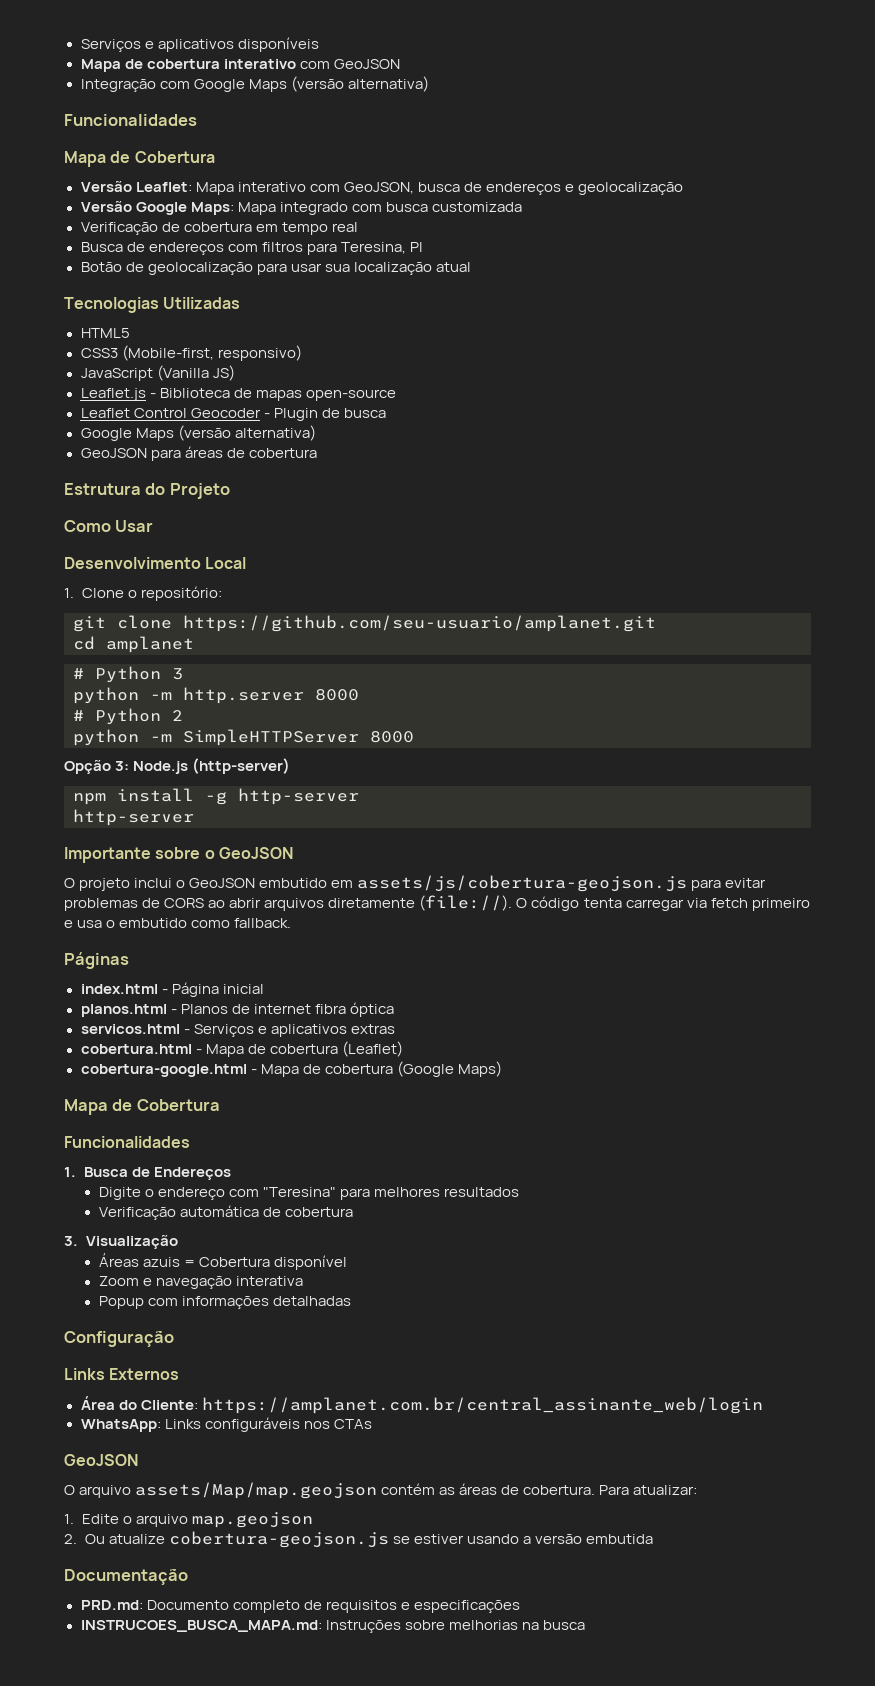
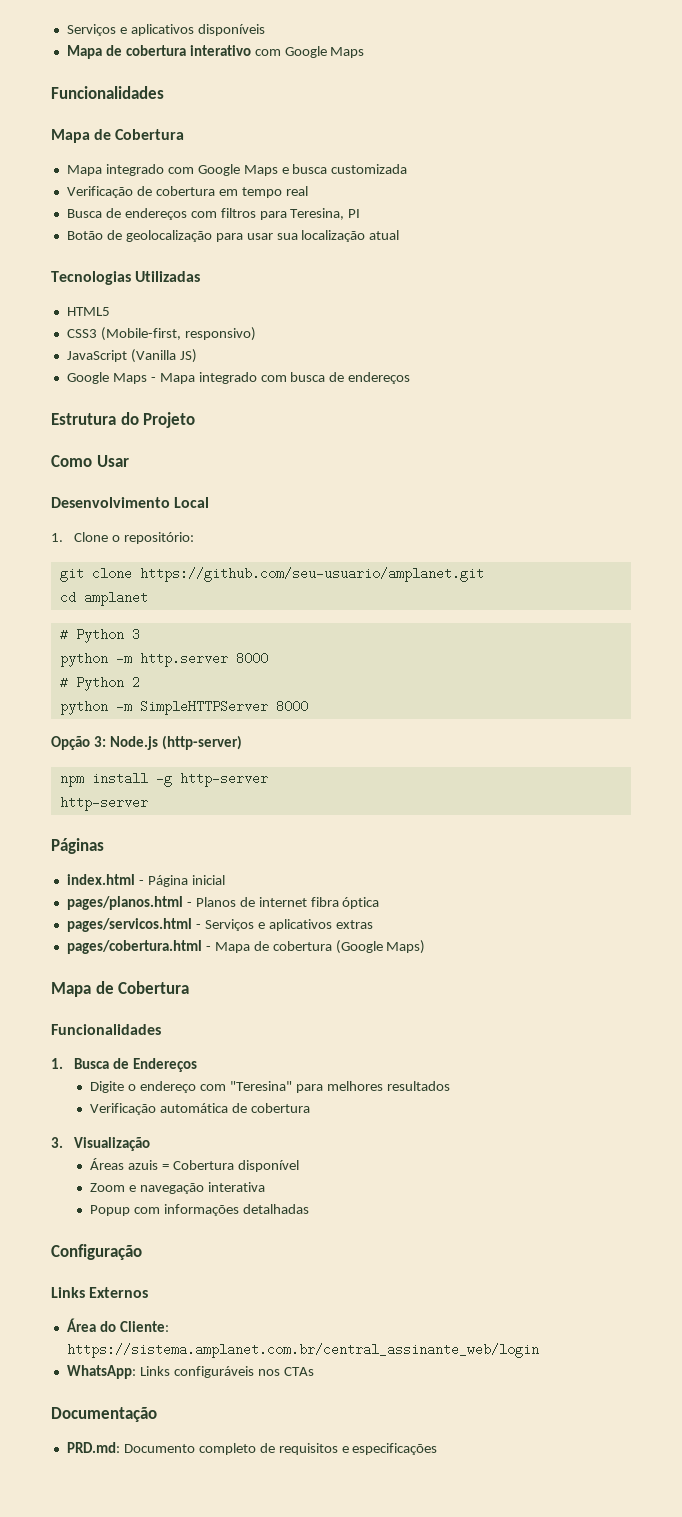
[333,59,400,69] [80,76,429,92] GeoJSON // Integração com Google Maps (versão alternativa) -> [284,46,365,58] Google Maps
[80,181,684,195] [80,201,382,215] Versão Leaflet: Mapa interativo com GeoJSON, busca de endereços e geolocalização // Versão Google Maps: Mapa integrado com -> [66,164,289,176] Mapa integrado com Google Maps e
[80,388,396,401] [80,408,386,421] [80,425,316,441] [80,446,317,461] Leaflet.js - Biblioteca de mapas open-source // Leaflet Control Geocoder - Plugin de busca // Google Maps (versão alternativa) // GeoJSON para áreas de cobertura -> [66,372,411,384] Google Maps - Mapa integrado com busca de endereços
[64,847,293,863] [64,875,767,892] [64,895,810,911] [64,918,292,928] // Importante sobre o GeoJSON // O projeto inclui o GeoJSON embutido em assets/js/cobertura-geojson.js para evitar problemas de CORS ao abrir arquivos diretamente (file://). O código tenta carregar via fetch primeiro e usa o embutido como fallback. -> (148, 803) none
[80,1004,167,1017] planos.html -> [66,896,183,910] pages/planos.html
[80,1024,180,1034] servicos.html -> [66,918,192,932] pages/servicos.html
[80,1041,403,1057] [80,1064,247,1077] cobertura.html - Mapa de cobertura (Leaflet) // cobertura-google.html -> [66,940,202,954] pages/cobertura.html
[201,1397,763,1414] https://amplanet.com.br/central_assinante_web/login -> [66,1343,539,1358] https://sistema.amplanet.com.br/central_assinante_web/login
[64,1454,138,1466] [64,1482,698,1499] [64,1512,314,1528] [64,1531,653,1548] // GeoJSON // O arquivo assets/Map/map.geojson contém as áreas de cobertura. Para atualizar: // 1. Edite o arquivo map.geojson // 2. Ou atualize cobertura-geojson.js se estiver usando a versão embutida -> (314, 1371) none
[80,1620,585,1633] // INSTRUCOES_BUSCA_MAPA.md: Instruções sobre melhorias na busca -> (438, 1449) none

